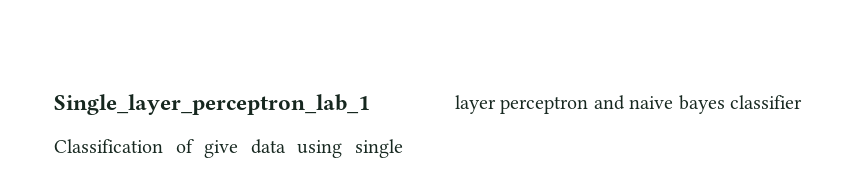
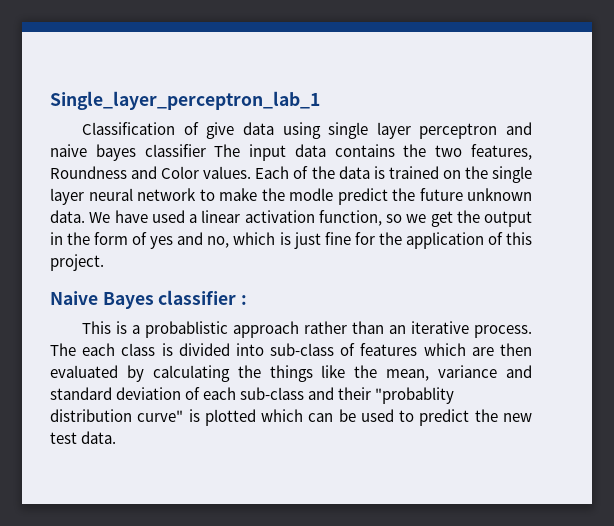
(802, 102) none -> [214,144,532,161] [50,166,532,183] [50,188,532,205] [50,210,532,227] [50,232,532,249] [50,254,104,271] [50,290,248,309] [82,321,532,338] [50,343,532,356] [50,365,533,382] [50,387,455,404] [50,409,532,426] [50,431,117,444] The input data contains the two features, Roundness and Color values. Each of the data is trained on the single layer neural network to make the modle predict the future unknown data. We have used a linear activation function, so we get the output in the form of yes and no, which is just fine for the application of this project. // Naive Bayes classifier : // This is a probablistic approach rather than an iterative process. The each class is divided into sub-class of features which are then evaluated by calculating the things like the mean, variance and standard deviation of each sub-class and their "probablity distribution curve" is plotted which can be used to predict the new test data.

